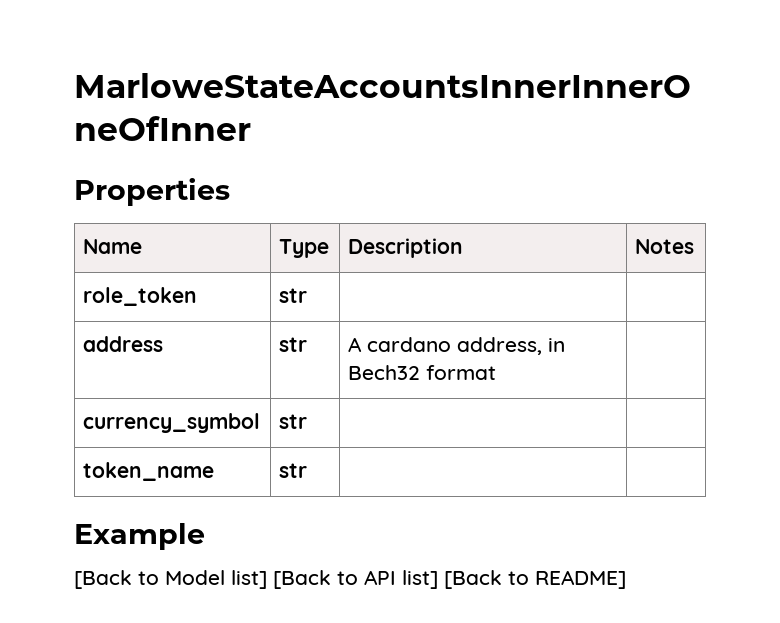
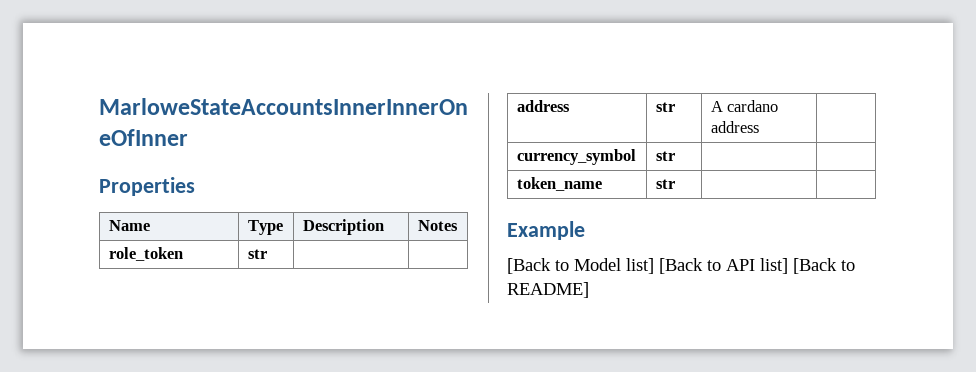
[457,337,566,355] [348,365,497,380] address, in Bech32 format -> [710,121,759,133] address

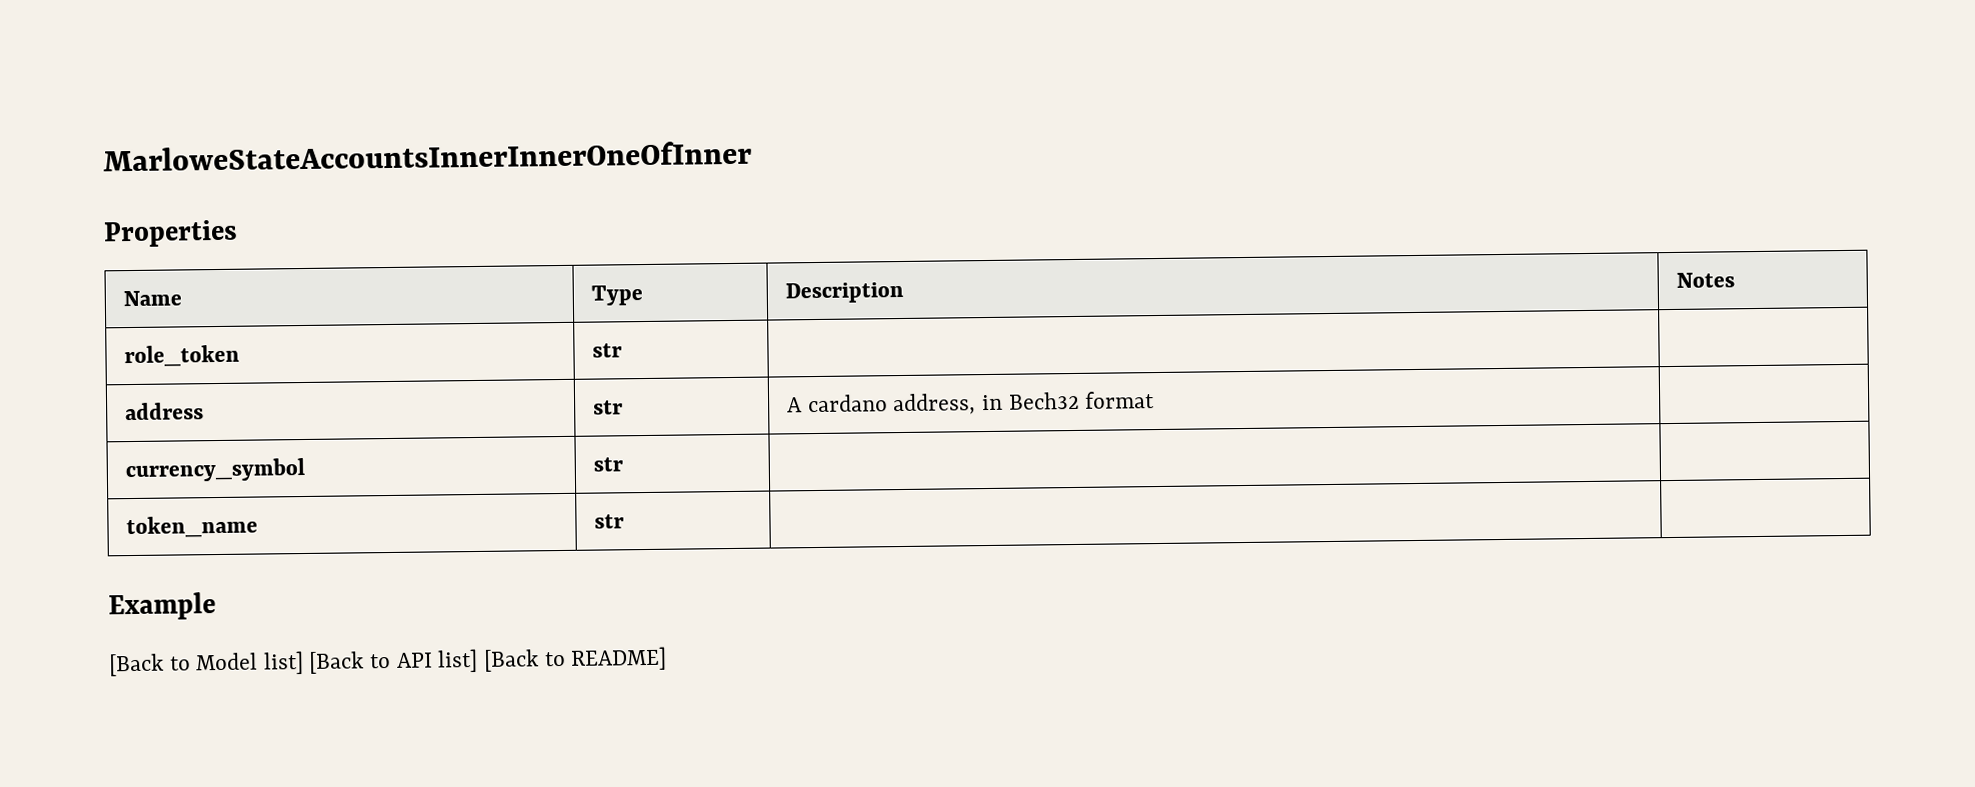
[710,121,759,133] address -> [893,391,1156,416] address, in Bech32 format

